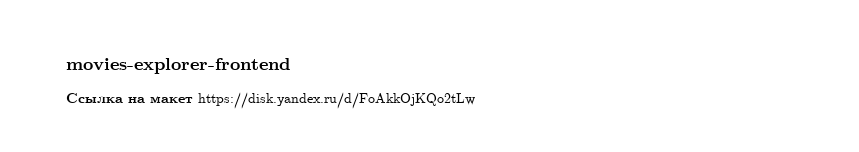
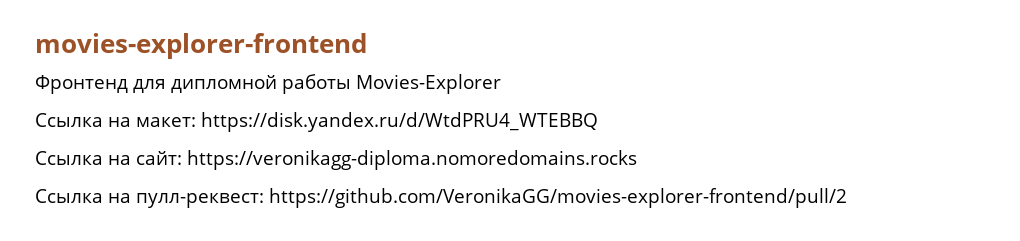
[66,92,475,109] Ссылка на макет https://disk.yandex.ru/d/FoAkkOjKQo2tLw -> [35,74,501,94] [35,112,598,132] [35,150,637,170] [35,188,847,208] Фронтенд для дипломной работы Movies-Explorer // Ссылка на макет: https://disk.yandex.ru/d/WtdPRU4_WTEBBQ // Ссылка на сайт: https://veronikagg-diploma.nomoredomains.rocks // Ссылка на пулл-реквест: https://github.com/VeronikaGG/movies-explorer-frontend/pull/2

